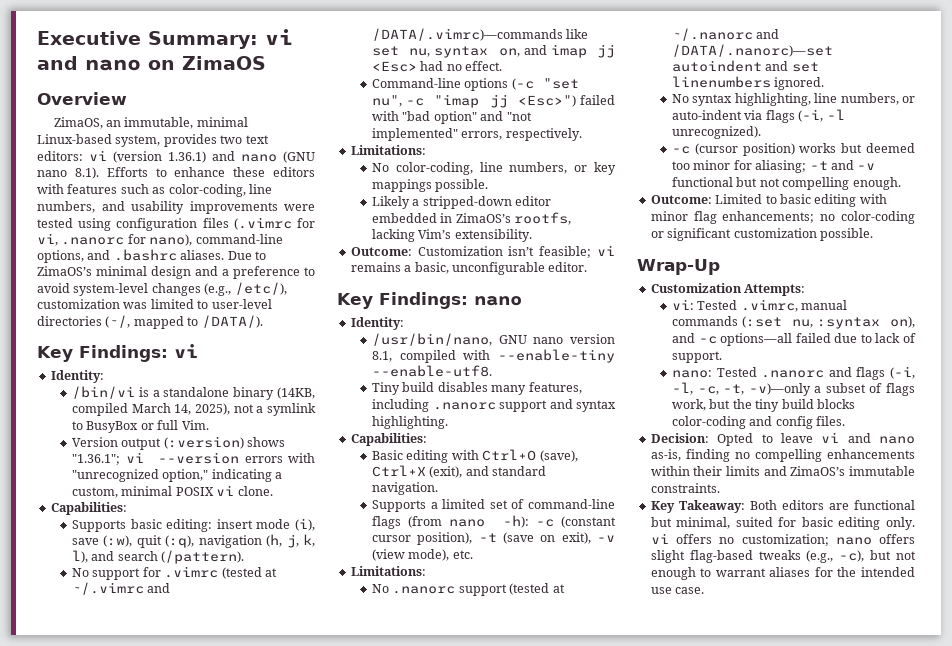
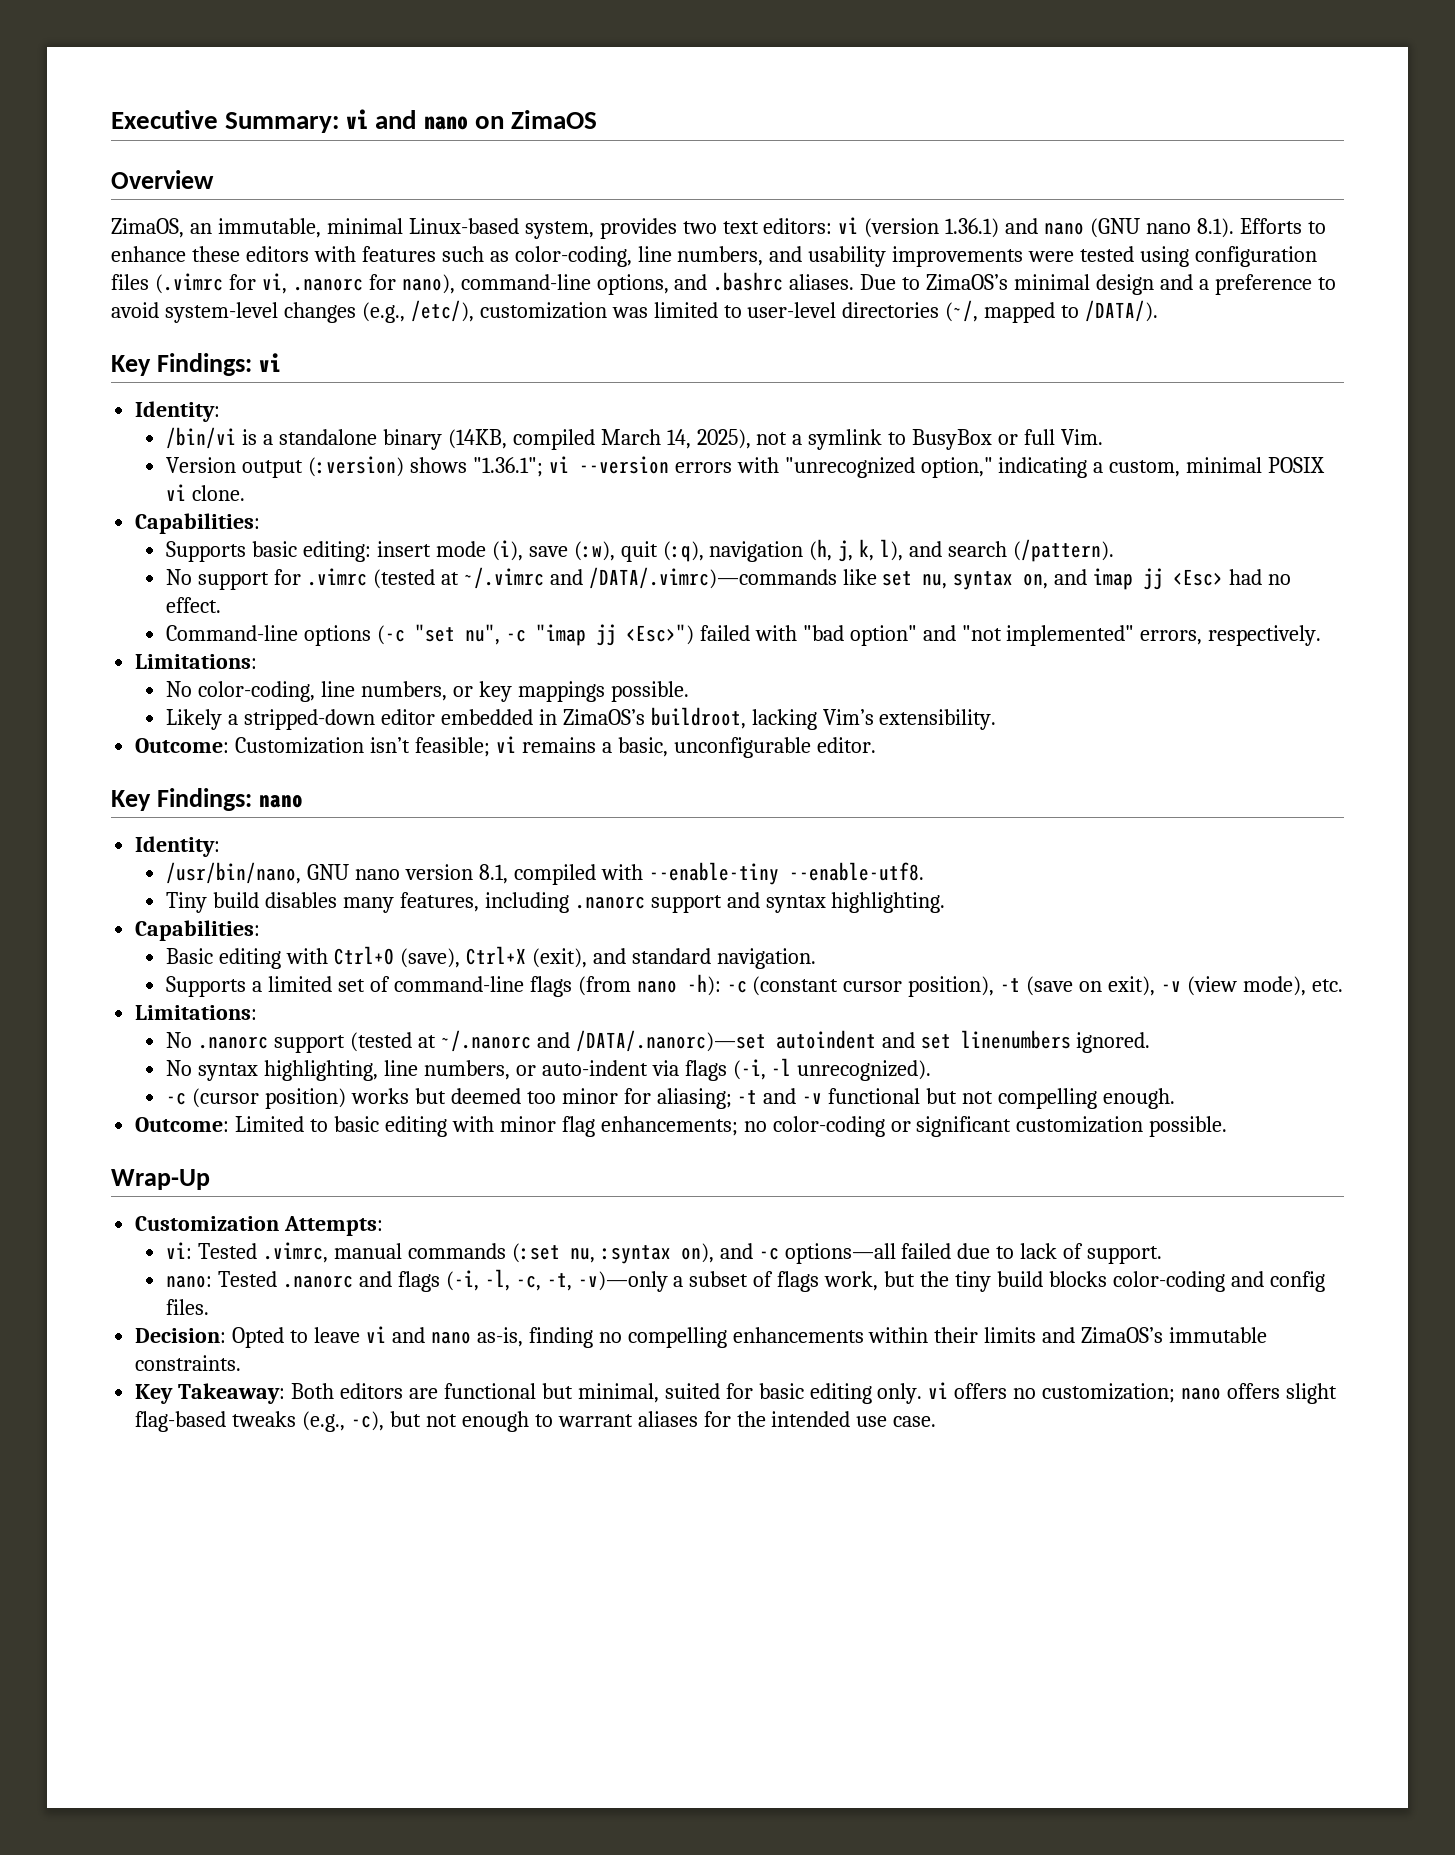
[514,212,572,225] rootfs, -> [650,707,746,729] buildroot,

